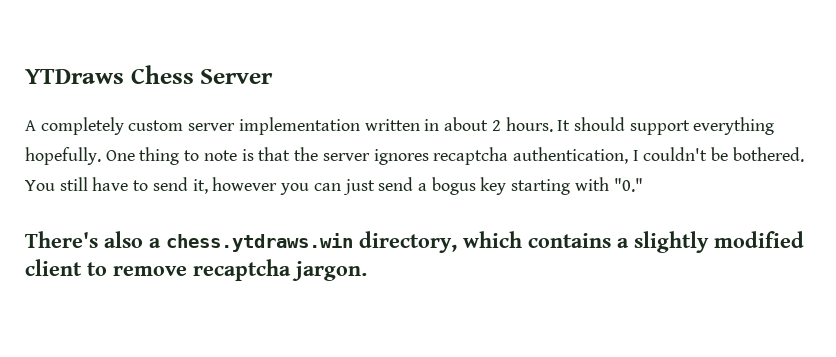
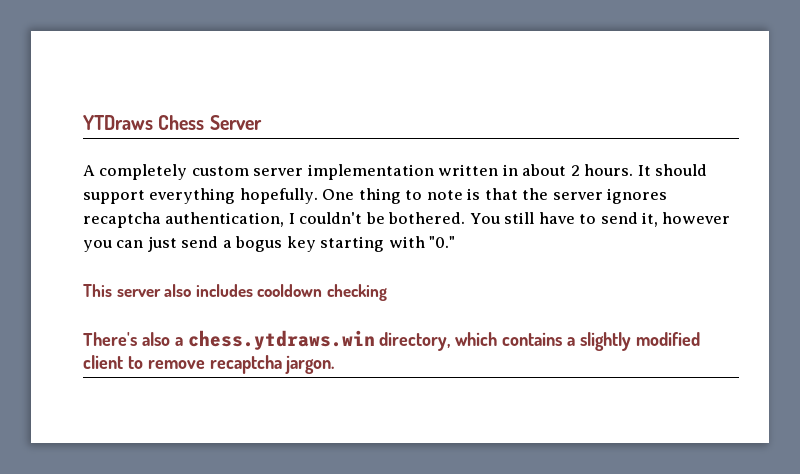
(643, 185) none -> [83,284,387,301] // This server also includes cooldown checking

